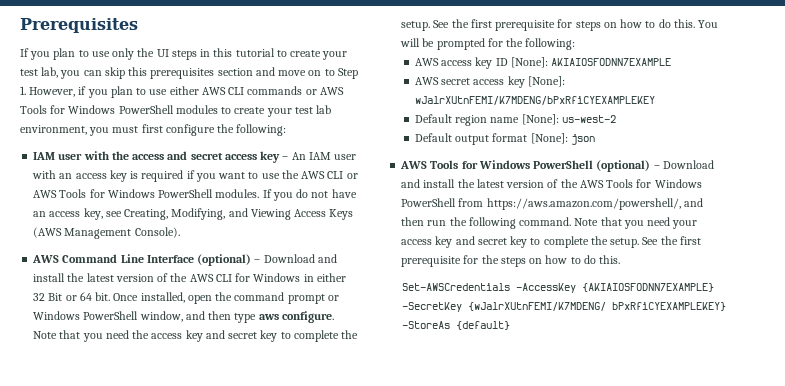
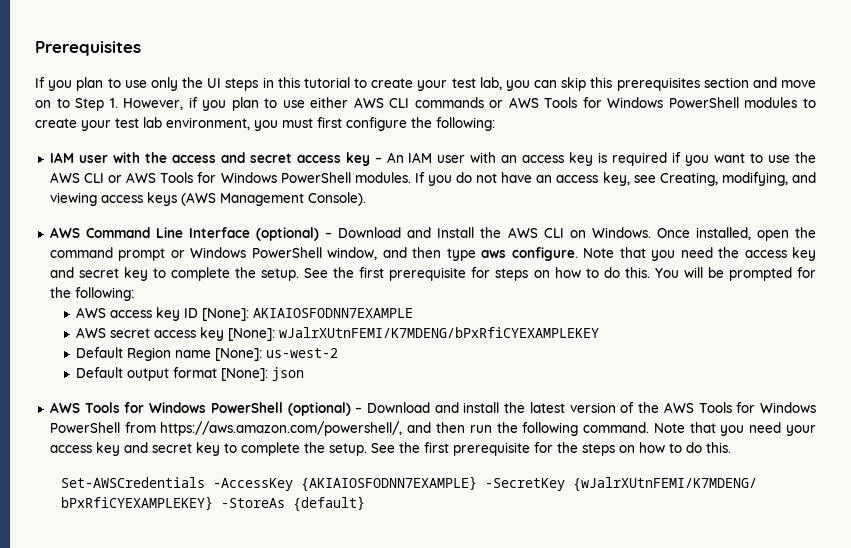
[171,208,354,220] Modifying, and Viewing Access Keys -> [721,172,816,186] [49,192,177,206] modifying, and viewing access keys
[33,273,346,282] [33,292,111,301] install the latest version of the AWS CLI for Windows in either 32 Bit or 64 bit. -> [437,227,651,238] Install the AWS CLI on Windows.
[455,115,488,126] region -> [127,347,172,361] Region

